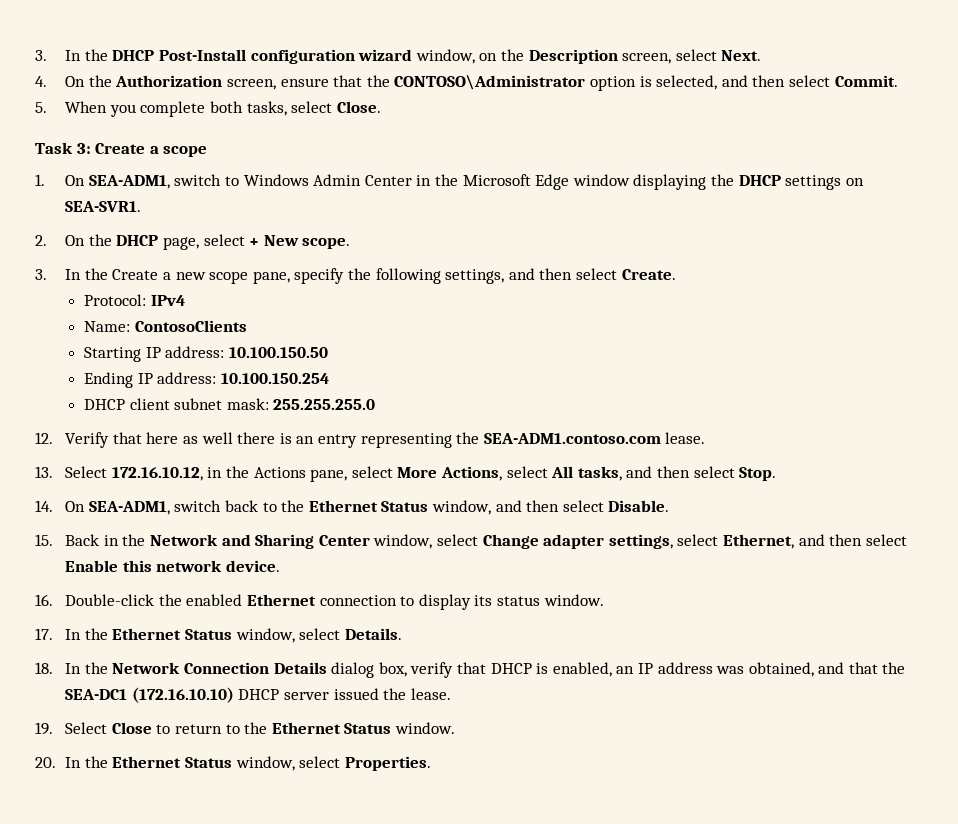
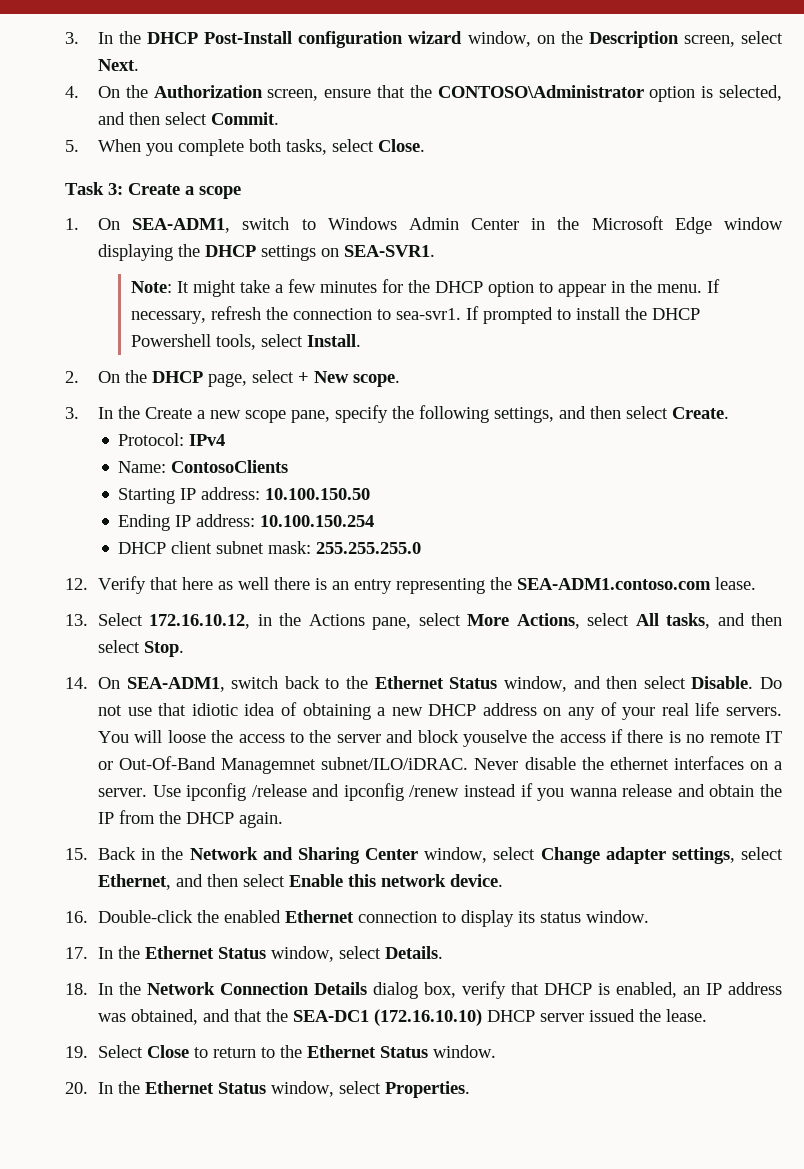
(142, 206) none -> [131,279,721,297] [131,306,701,324] [131,334,362,350] // Note: It might take a few minutes for the DHCP option to appear in the menu. If necessary, refresh the connection to sea-svr1. If prompted to install the DHCP Powershell tools, select Install.
(670, 506) none -> [759,677,782,689] [98,702,783,720] [98,729,782,747] [98,756,783,774] [98,783,783,801] [98,810,284,828] Do not use that idiotic idea of obtaining a new DHCP address on any of your real life servers. You will loose the access to the server and block youselve the access if there is no remote IT or Out-Of-Band Managemnet subnet/ILO/iDRAC. Never disable the ethernet interfaces on a server. Use ipconfig /release and ipconfig /renew instead if you wanna release and obtain the IP from the DHCP again.

